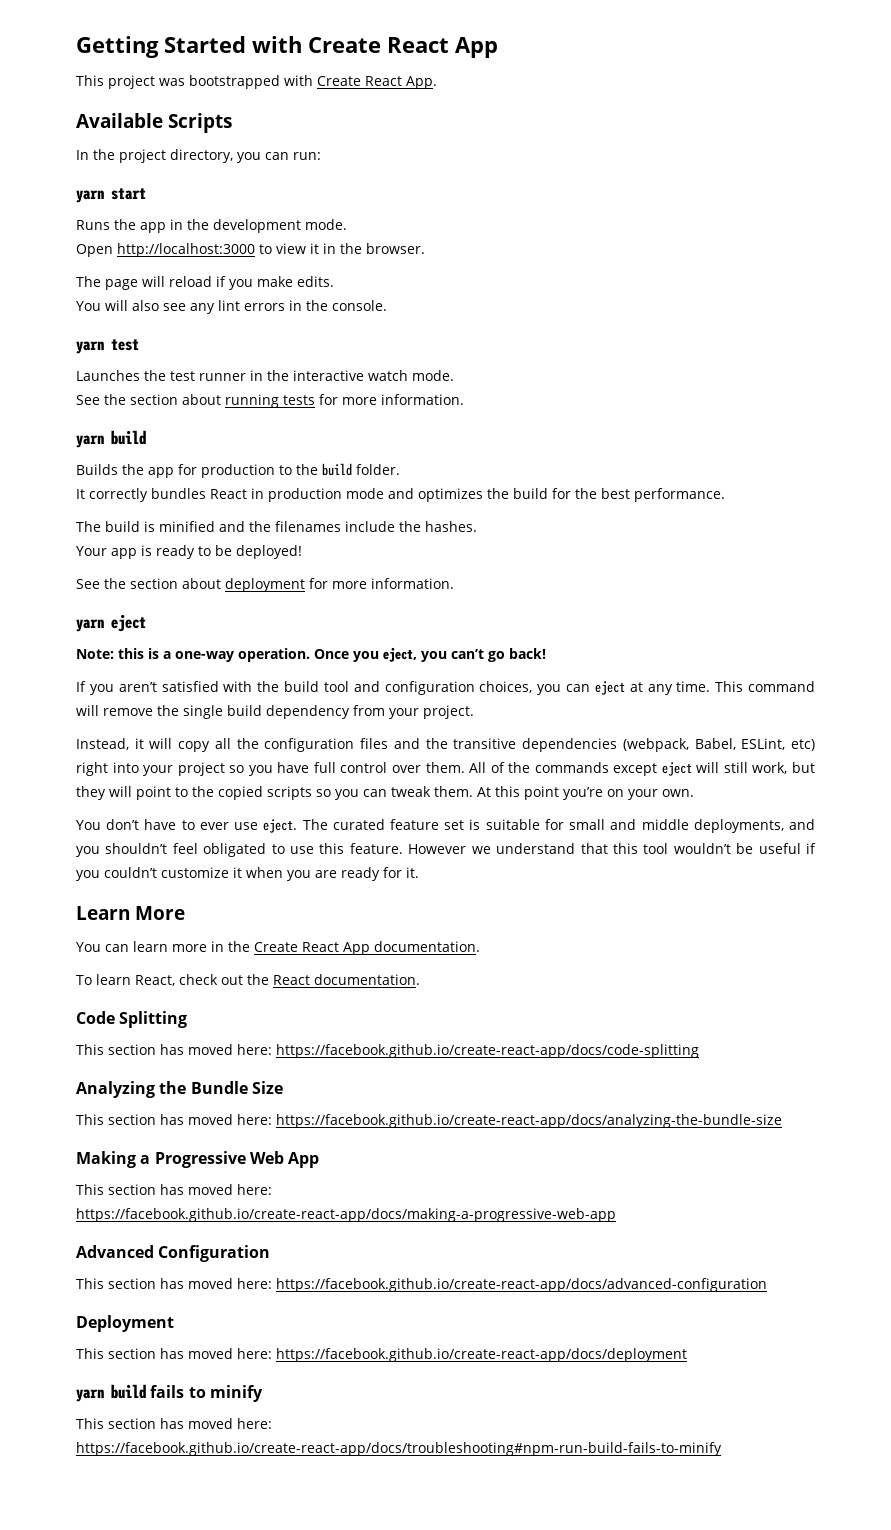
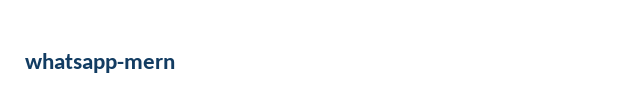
[76,36,498,58] [76,75,437,89] [76,113,233,133] [76,149,321,163] [76,188,146,203] [76,219,347,233] [76,243,425,257] [76,276,334,290] [76,300,387,314] [76,339,139,354] [76,370,454,381] [76,394,464,408] [76,430,146,448] [76,463,400,478] [76,488,725,502] [76,521,477,532] [76,545,302,559] [76,578,454,592] [76,614,146,632] [76,647,546,662] [76,681,816,695] [76,705,474,719] [76,738,816,752] [76,762,815,776] [76,786,694,800] [76,819,815,833] [76,843,816,857] [76,867,419,881] [76,906,186,920] [76,941,480,955] [76,974,420,986] [76,1011,188,1028] [76,1044,699,1058] [76,1081,283,1098] [76,1114,782,1128] [76,1151,320,1168] [76,1184,272,1195] [76,1208,616,1222] [76,1245,271,1262] [76,1278,767,1292] [76,1315,174,1332] [76,1348,687,1362] [76,1384,263,1402] [76,1418,272,1429] [76,1442,722,1456] Getting Started with Create React App // This project was bootstrapped with Create React App. // Available Scripts // In the project directory, you can run: // yarn start // Runs the app in the development mode. // Open http://localhost:3000 to view it in the browser. // The page will reload if you make edits. // You will also see any lint errors in the console. // yarn test // Launches the test runner in the interactive watch mode. // See the section about running tests for more information. // yarn build // Builds the app for production to the build folder. // It correctly bundles React in production mode and optimizes the build for the best performance. // The build is minified and the filenames include the hashes. // Your app is ready to be deployed! // See the section about deployment for more information. // yarn eject // Note: this is a one-way operation. Once you eject, you can’t go back! // If you aren’t satisfied with the build tool and configuration choices, you can eject at any time. This command will remove the single build dependency from your project. // Instead, it will copy all the configuration files and the transitive dependencies (webpack, Babel, ESLint, etc) right into your project so you have full control over them. All of the commands except eject will still work, but they will point to the copied scripts so you can tweak them. At this point you’re on your own. // You don’t have to ever use eject. The curated feature set is suitable for small and middle deployments, and you shouldn’t feel obligated to use this feature. However we understand that this tool wouldn’t be useful if you couldn’t customize it when you are ready for it. // Learn More // You can learn more in the Create React App documentation. // To learn React, check out the React documentation. // Code Splitting // This section has moved here: https://facebook.github.io/create-react-app/docs/code-splitting // Analyzing the Bundle Size // This section has moved here: https://facebook.github.io/create-react-app/docs/analyzing-the-bundle-size // Making a Progressive Web App // This section has moved here: https://facebook.github.io/create-react-app/docs/making-a-progressive-web-app // Advanced Configuration // This section has moved here: https://facebook.github.io/create-react-app/docs/advanced-configuration // Deployment // This section has moved here: https://facebook.github.io/create-react-app/docs/deployment // yarn build fails to minify // This section has moved here: https://facebook.github.io/create-react-app/docs/troubleshooting#npm-run-build-fails-to-minify -> [25,53,175,73] whatsapp-mern

